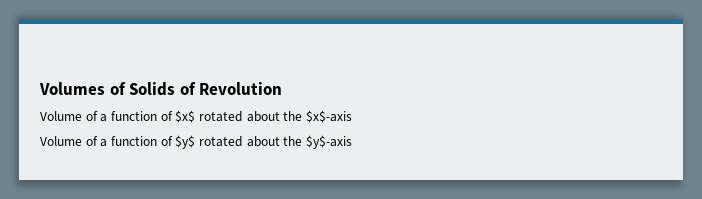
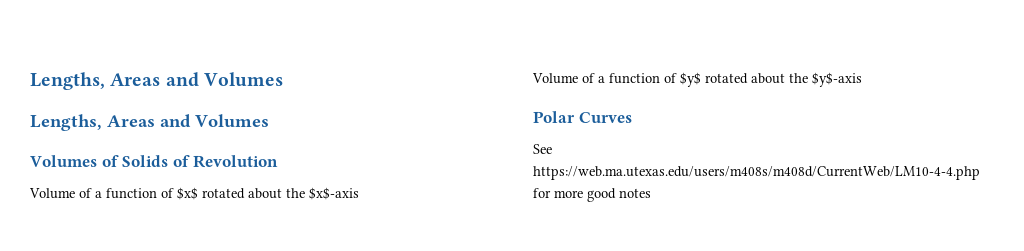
(39, 88) none -> [30,72,283,90] [30,114,269,131] Lengths, Areas and Volumes // Lengths, Areas and Volumes //
(352, 142) none -> [533,111,632,123] [533,144,552,154] [533,166,980,180] [533,188,651,202] // Polar Curves // See https://web.ma.utexas.edu/users/m408s/m408d/CurrentWeb/LM10-4-4.php for more good notes

